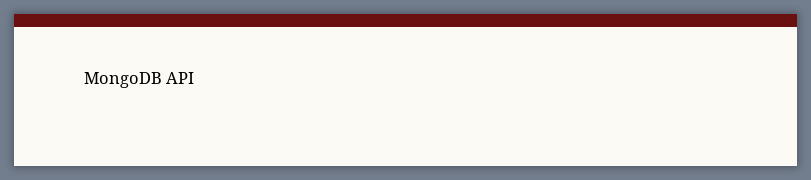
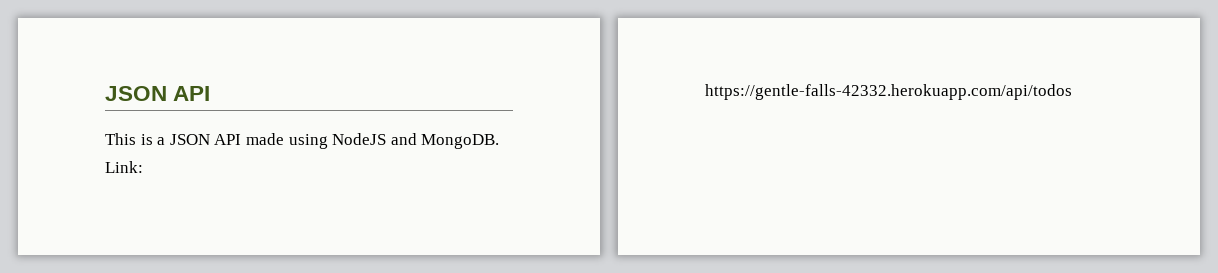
[84,72,195,88] MongoDB API -> [105,86,211,101] [105,133,500,149] [105,161,143,173] [705,84,1072,100] JSON API // This is a JSON API made using NodeJS and MongoDB. // Link: https://gentle-falls-42332.herokuapp.com/api/todos

